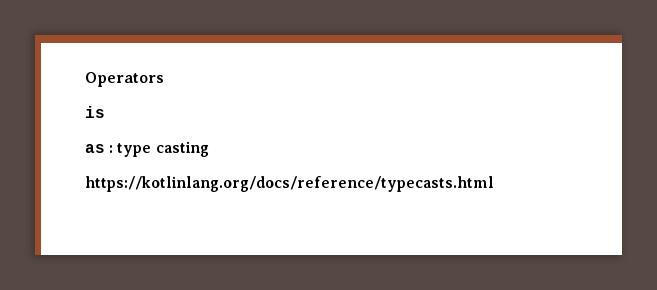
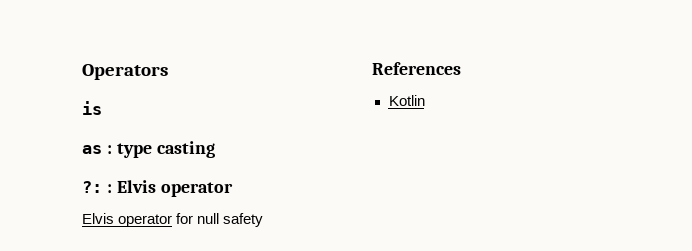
[85,176,494,192] https://kotlinlang.org/docs/reference/typecasts.html -> [82,180,233,197] [82,213,264,227] [372,62,461,75] [388,95,425,106] ?: : Elvis operator // Elvis operator for null safety // References // Kotlin

